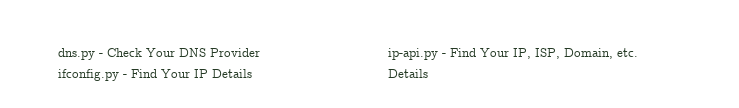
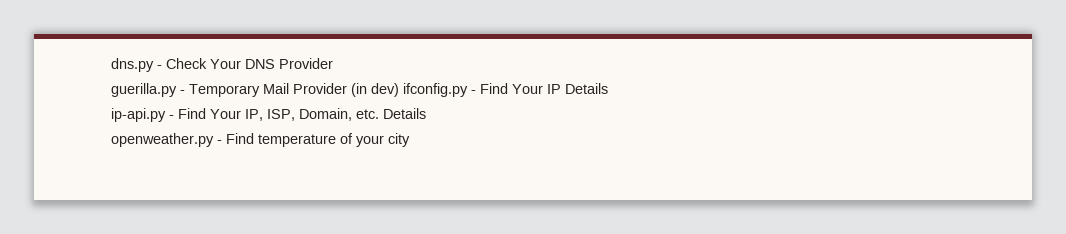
(260, 52) none -> [111,83,399,97] guerilla.py - Temporary Mail Provider (in dev)
(428, 73) none -> [111,133,410,147] // openweather.py - Find temperature of your city

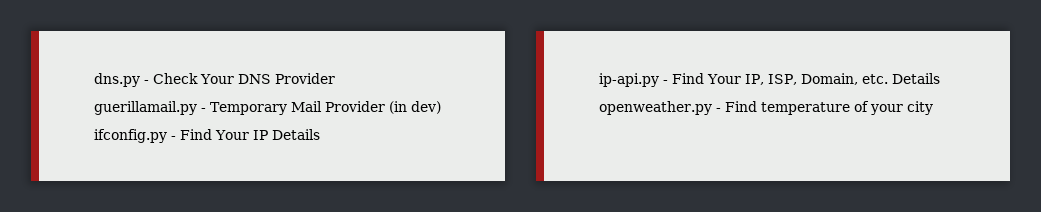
[111,83,177,97] guerilla.py -> [94,101,197,115] guerillamail.py
(399, 90) none -> (441, 107) //

